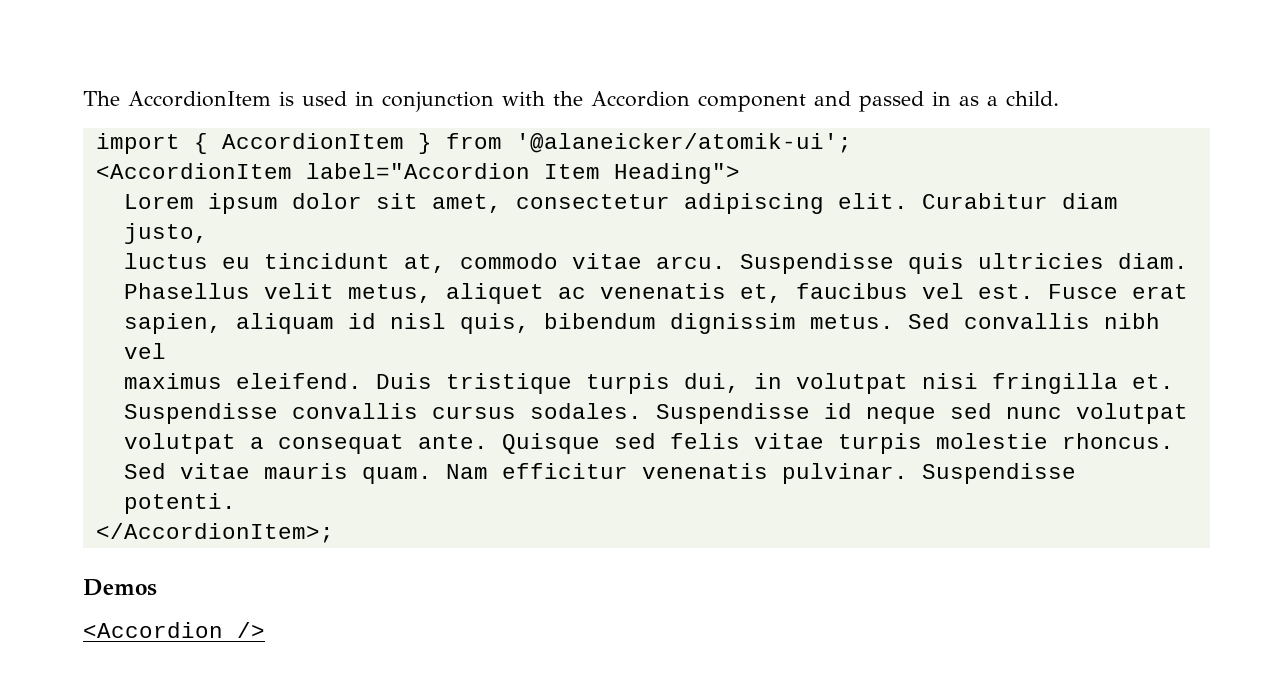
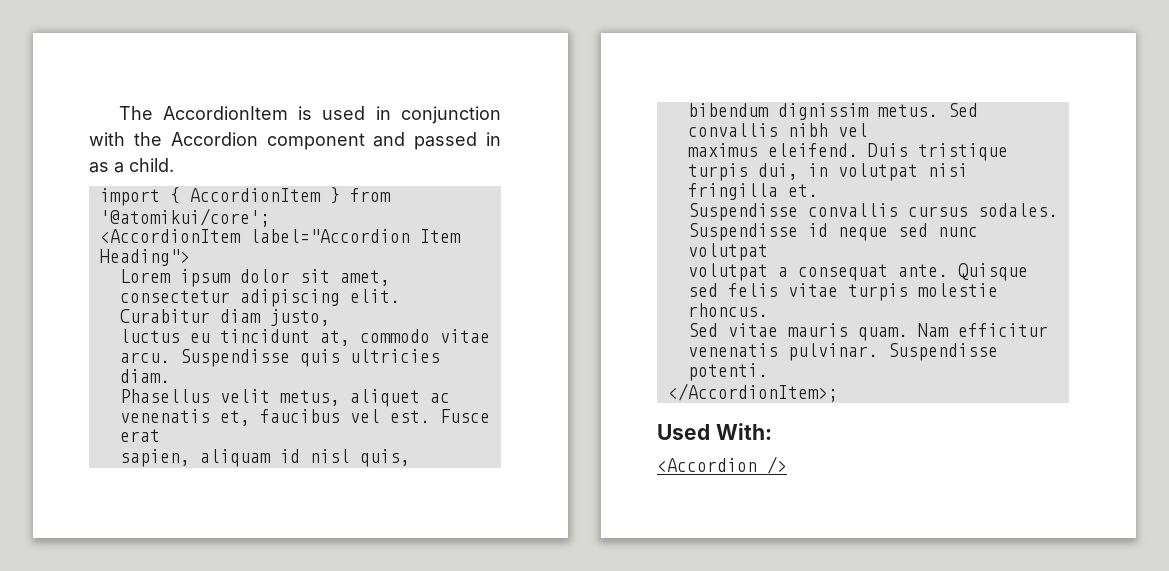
[515,133,852,153] '@alaneicker/atomik-ui'; -> [99,208,270,227] '@atomikui/core';
[83,579,157,596] Demos -> [657,423,772,440] Used With:

